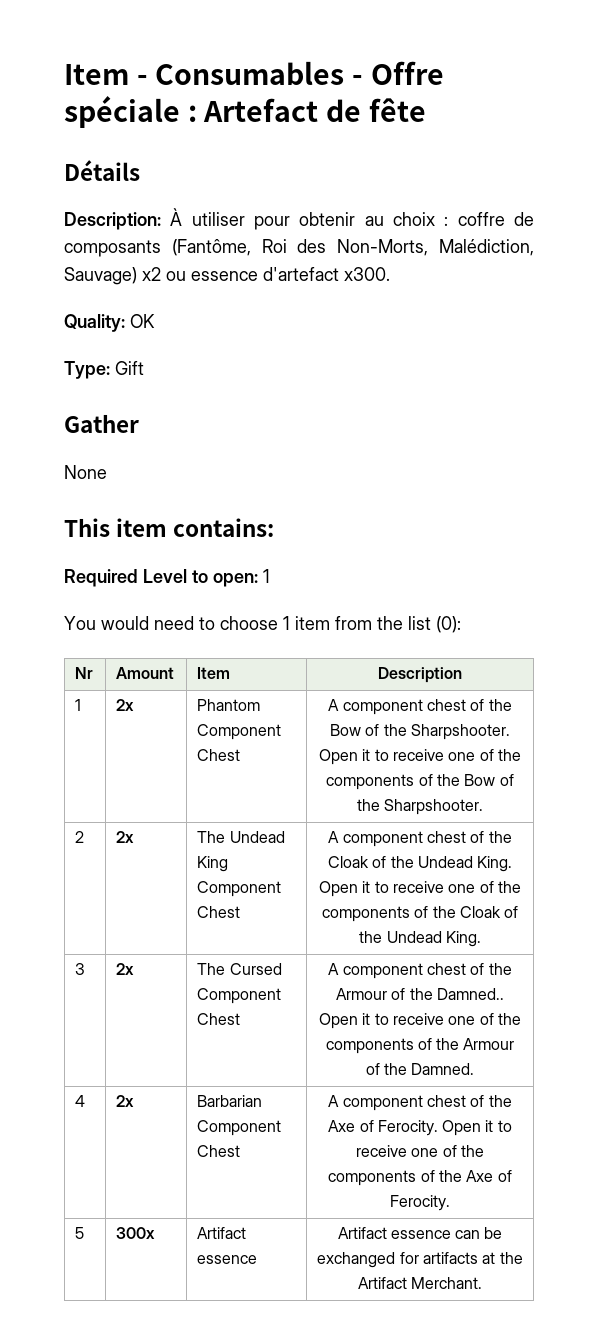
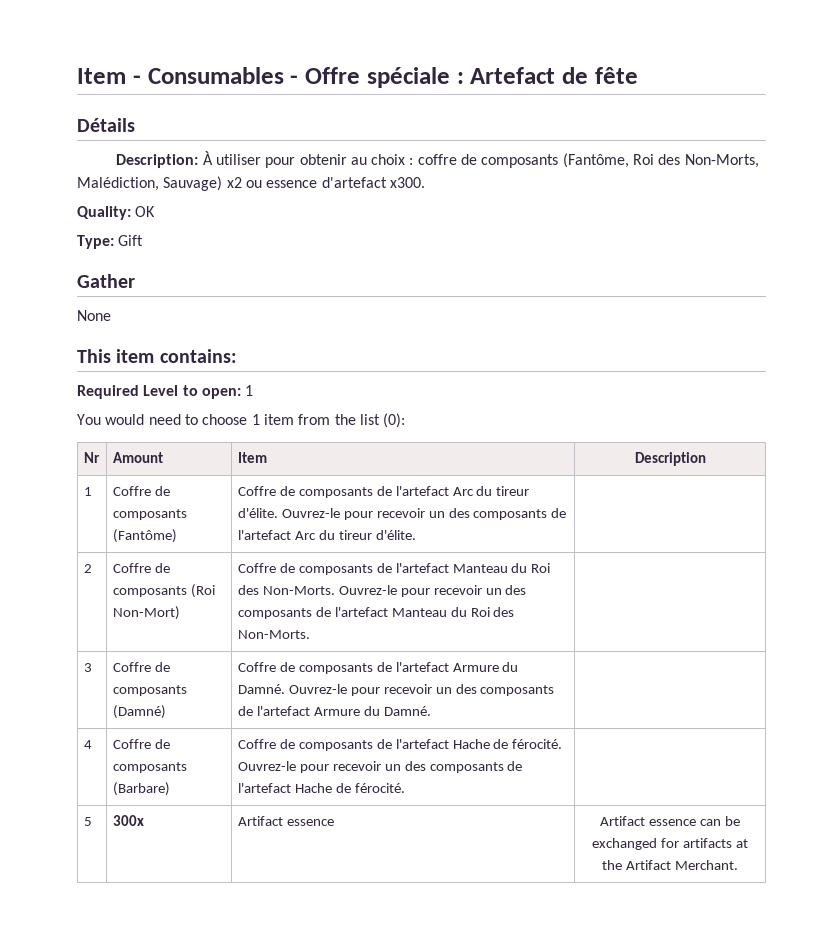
[116,699,135,711] [197,699,261,711] [197,724,282,740] [197,749,241,761] [328,699,512,715] [330,724,510,740] [319,749,521,765] [326,774,514,790] [356,799,484,815] [75,831,85,843] [116,831,135,843] [197,831,285,843] [197,856,229,872] [197,881,282,897] [197,906,241,918] [328,831,512,847] [327,856,513,872] [319,881,521,897] [321,906,519,922] [359,931,481,947] [75,963,86,975] [116,963,135,975] [197,963,282,975] [197,988,282,1004] [197,1013,241,1025] [328,963,512,979] [336,988,504,1000] [319,1013,521,1029] [325,1038,515,1054] [365,1063,475,1075] [75,1095,86,1107] [116,1095,135,1107] [197,1095,263,1107] [197,1120,282,1136] [197,1145,241,1157] [328,1095,512,1111] [328,1120,512,1136] [356,1145,484,1157] [328,1170,512,1186] [390,1195,450,1211] 2x | Phantom Component Chest | A component chest of the Bow of the Sharpshooter. Open it to receive one of the components of the Bow of the Sharpshooter. // 2 | 2x | The Undead King Component Chest | A component chest of the Cloak of the Undead King. Open it to receive one of the components of the Cloak of the Undead King. // 3 | 2x | The Cursed Component Chest | A component chest of the Armour of the Damned.. Open it to receive one of the components of the Armour of the Damned. // 4 | 2x | Barbarian Component Chest | A component chest of the Axe of Ferocity. Open it to receive one of the components of the Axe of Ferocity. -> [112,486,170,496] [112,509,187,520] [112,529,177,543] [237,486,530,498] [237,508,567,520] [237,530,416,540] [83,564,92,573] [112,563,170,573] [112,584,215,598] [112,606,180,620] [237,563,551,575] [237,585,527,597] [237,607,515,619] [237,630,310,639] [83,663,92,672] [112,662,170,672] [112,685,187,696] [112,705,166,719] [237,662,519,674] [237,684,555,696] [237,706,431,716] [83,740,92,749] [112,739,170,749] [112,762,187,773] [112,782,170,796] [237,739,563,751] [237,761,523,773] [237,783,405,793] Coffre de composants (Fantôme) | Coffre de composants de l'artefact Arc du tireur d'élite. Ouvrez-le pour recevoir un des composants de l'artefact Arc du tireur d'élite. | // 2 | Coffre de composants (Roi Non-Mort) | Coffre de composants de l'artefact Manteau du Roi des Non-Morts. Ouvrez-le pour recevoir un des composants de l'artefact Manteau du Roi des Non-Morts. | // 3 | Coffre de composants (Damné) | Coffre de composants de l'artefact Armure du Damné. Ouvrez-le pour recevoir un des composants de l'artefact Armure du Damné. | // 4 | Coffre de composants (Barbare) | Coffre de composants de l'artefact Hache de férocité. Ouvrez-le pour recevoir un des composants de l'artefact Hache de férocité. |

